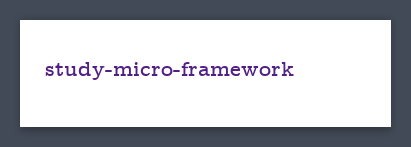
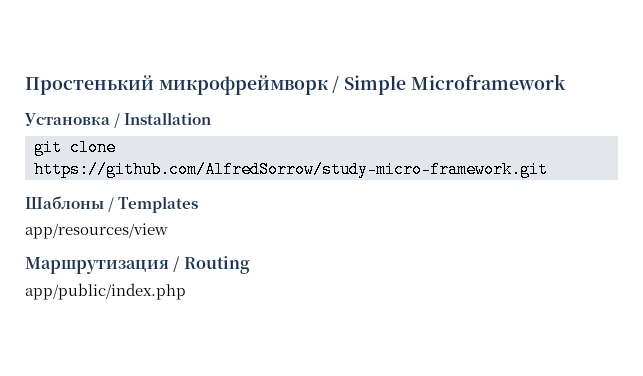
[45,62,294,80] study-micro-framework -> [25,74,566,95] [25,112,212,128] [34,139,116,156] [34,161,548,178] [25,196,199,213] [25,223,168,239] [25,256,250,274] [25,283,186,300] Простенький микрофреймворк / Simple Microframework // Установка / Installation // git clone https://github.com/AlfredSorrow/study-micro-framework.git // Шаблоны / Templates // app/resources/view // Маршрутизация / Routing // app/public/index.php

